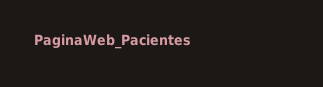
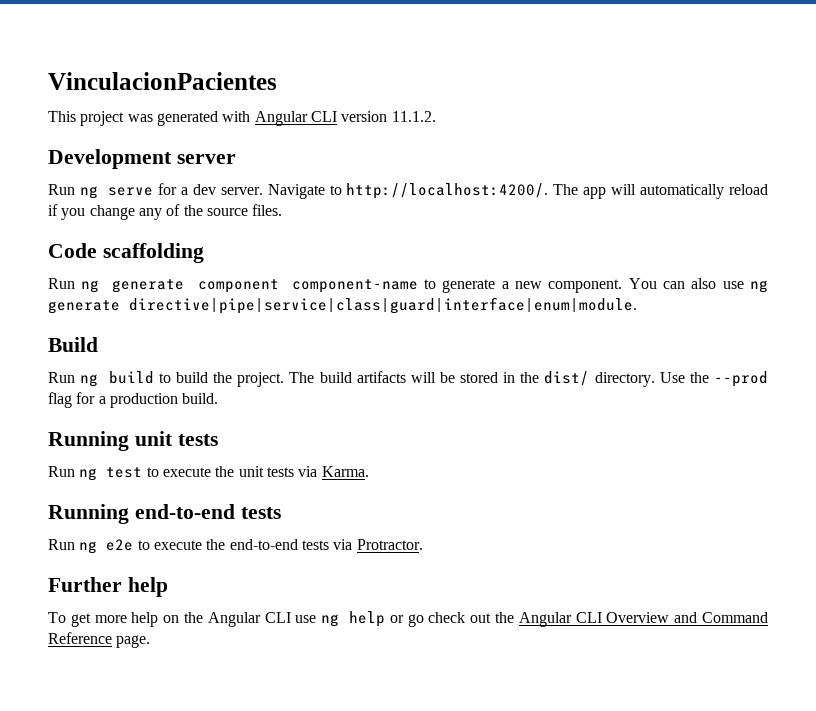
[34,34,191,49] PaginaWeb_Pacientes -> [48,72,277,90] [48,111,436,126] [48,149,236,169] [48,183,769,199] [48,204,283,220] [48,243,204,263] [48,278,768,293] [48,297,637,314] [48,337,98,352] [48,371,769,387] [48,392,219,408] [48,431,218,451] [48,466,369,481] [48,504,281,524] [48,539,423,554] [48,577,168,597] [48,611,768,627] [48,632,151,648] VinculacionPacientes // This project was generated with Angular CLI version 11.1.2. // Development server // Run ng serve for a dev server. Navigate to http://localhost:4200/. The app will automatically reload if you change any of the source files. // Code scaffolding // Run ng generate component component-name to generate a new component. You can also use ng generate directive|pipe|service|class|guard|interface|enum|module. // Build // Run ng build to build the project. The build artifacts will be stored in the dist/ directory. Use the --prod flag for a production build. // Running unit tests // Run ng test to execute the unit tests via Karma. // Running end-to-end tests // Run ng e2e to execute the end-to-end tests via Protractor. // Further help // To get more help on the Angular CLI use ng help or go check out the Angular CLI Overview and Command Reference page.

